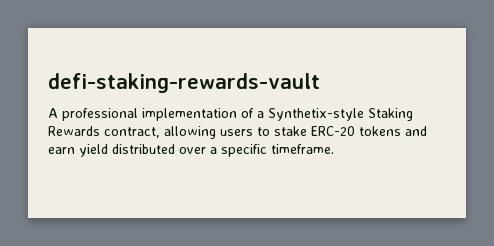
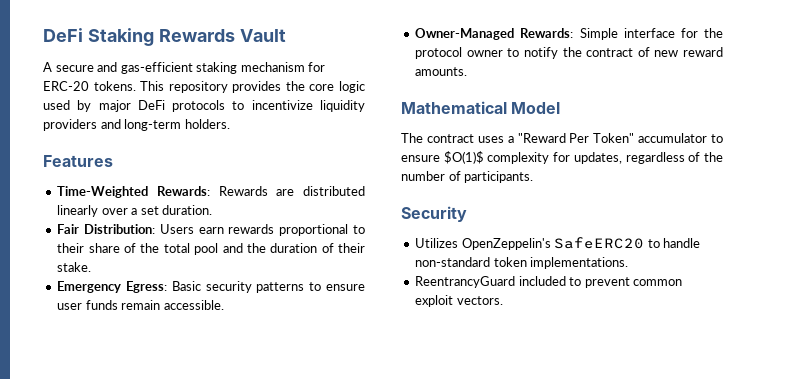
[48,73,320,93] [48,108,413,121] [48,126,427,139] [48,144,334,157] defi-staking-rewards-vault // A professional implementation of a Synthetix-style Staking Rewards contract, allowing users to stake ERC-20 tokens and earn yield distributed over a specific timeframe. -> [43,28,286,46] [43,62,326,74] [43,81,365,93] [43,100,365,112] [43,119,230,131] [43,155,113,167] [57,186,365,198] [57,205,213,217] [57,224,365,236] [57,243,365,255] [57,262,92,272] [57,281,365,293] [57,300,224,310] [415,28,723,40] [415,47,723,59] [415,67,468,76] [401,101,561,114] [401,133,723,143] [401,151,723,164] [401,171,534,183] [401,206,467,222] [415,237,701,250] [415,257,629,269] [415,276,683,288] [415,295,503,307] DeFi Staking Rewards Vault // A secure and gas-efficient staking mechanism for ERC-20 tokens. This repository provides the core logic used by major DeFi protocols to incentivize liquidity providers and long-term holders. // Features // Time-Weighted Rewards: Rewards are distributed linearly over a set duration. // Fair Distribution: Users earn rewards proportional to their share of the total pool and the duration of their stake. // Emergency Egress: Basic security patterns to ensure user funds remain accessible. // Owner-Managed Rewards: Simple interface for the protocol owner to notify the contract of new reward amounts. // Mathematical Model // The contract uses a "Reward Per Token" accumulator to ensure $O(1)$ complexity for updates, regardless of the number of participants. // Security // Utilizes OpenZeppelin's SafeERC20 to handle non-standard token implementations. // ReentrancyGuard included to prevent common exploit vectors.

